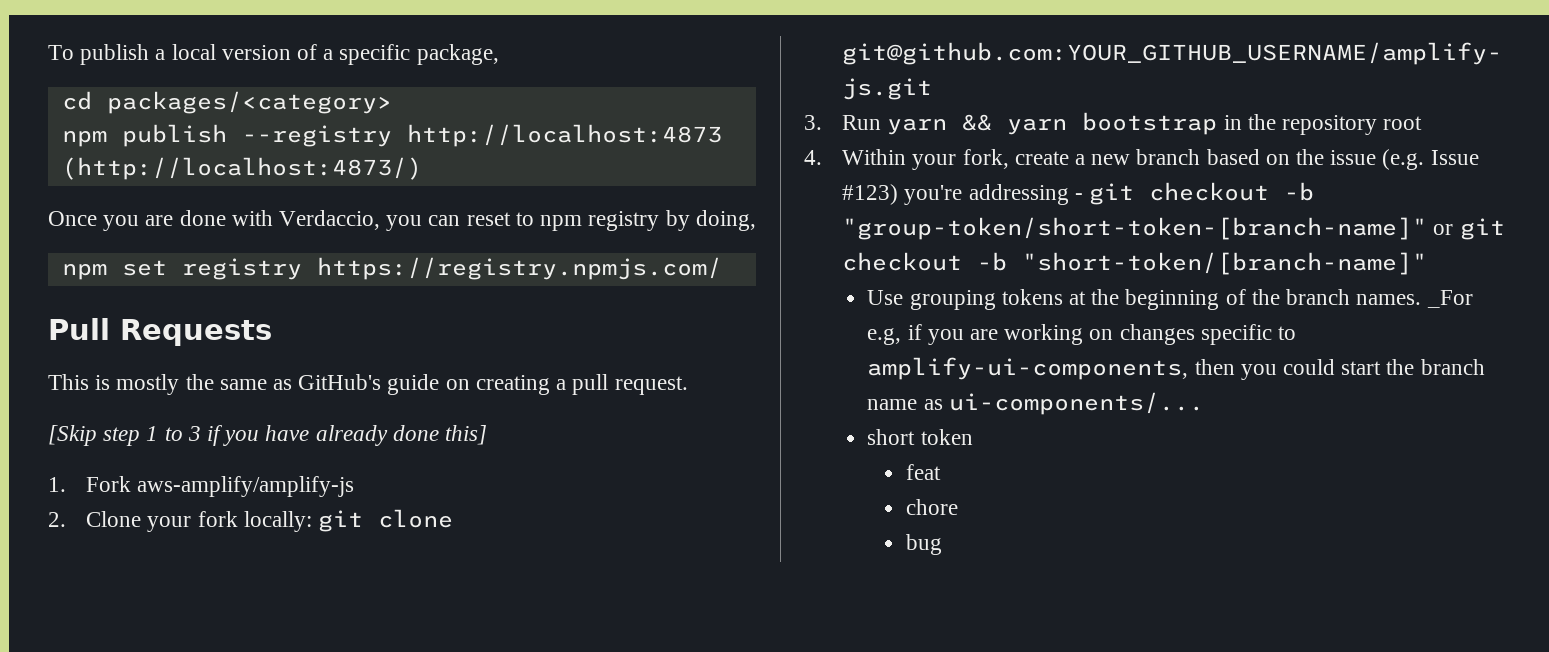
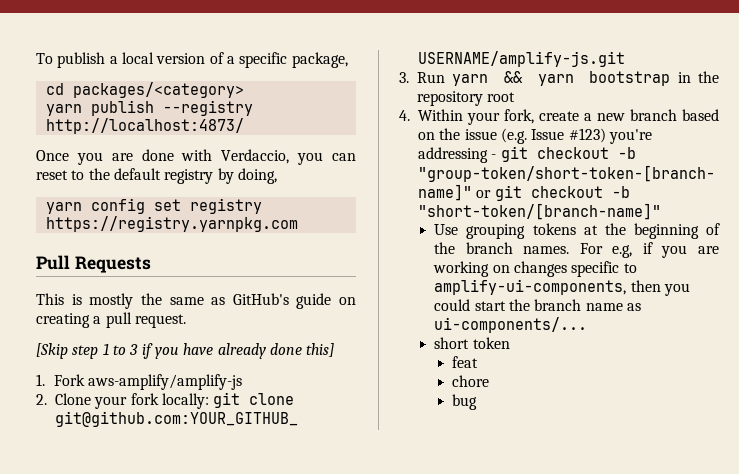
[61,130,107,147] npm -> [45,104,82,116] yarn
[406,124,722,147] [61,157,422,180] http://localhost:4873 (http://localhost:4873/) -> [45,118,244,134] http://localhost:4873/
[540,215,583,231] npm -> [88,168,161,180] the default
[61,263,107,280] npm -> [45,198,145,214] yarn config
[316,257,722,280] https://registry.npmjs.com/ -> [45,216,298,232] https://registry.yarnpkg.com
[1426,290,1473,308] _For -> [579,243,603,254] For

